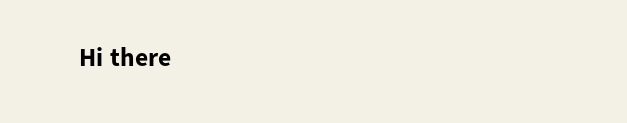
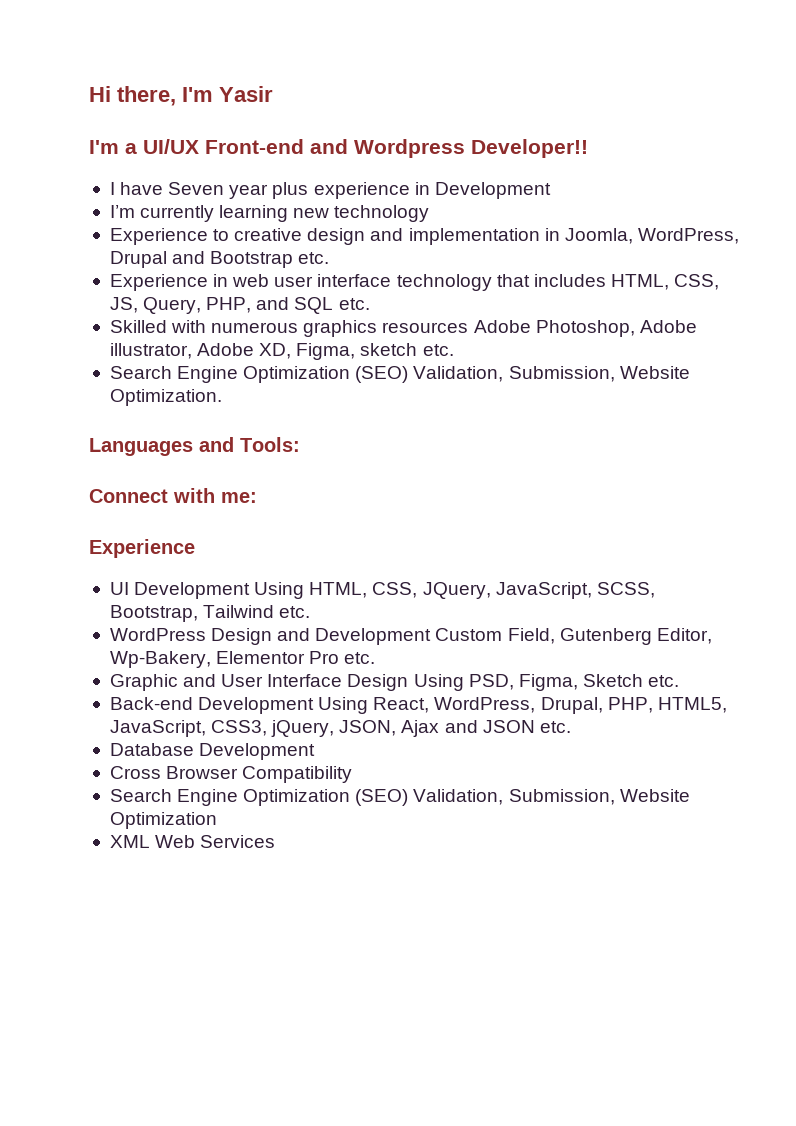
[109,47,171,66] there -> [117,86,273,106] [89,139,588,158] [109,182,551,199] [109,205,430,222] [109,228,739,245] [109,251,330,268] [109,274,720,291] [109,297,370,314] [109,320,697,337] [109,343,454,360] [109,366,690,383] [109,389,222,406] [89,437,300,456] [89,488,257,503] [89,539,195,558] [109,582,655,599] [109,605,311,622] [109,628,712,645] [109,651,376,668] [109,674,680,691] [109,697,727,714] [109,720,571,737] [109,743,316,760] [109,766,353,783] [109,789,690,806] [109,812,217,829] [109,835,276,848] there, I'm Yasir // I'm a UI/UX Front-end and Wordpress Developer!! // I have Seven year plus experience in Development // I’m currently learning new technology // Experience to creative design and implementation in Joomla, WordPress, Drupal and Bootstrap etc. // Experience in web user interface technology that includes HTML, CSS, JS, Query, PHP, and SQL etc. // Skilled with numerous graphics resources Adobe Photoshop, Adobe illustrator, Adobe XD, Figma, sketch etc. // Search Engine Optimization (SEO) Validation, Submission, Website Optimization. // Languages and Tools: // Connect with me: // Experience // UI Development Using HTML, CSS, JQuery, JavaScript, SCSS, Bootstrap, Tailwind etc. // WordPress Design and Development Custom Field, Gutenberg Editor, Wp-Bakery, Elementor Pro etc. // Graphic and User Interface Design Using PSD, Figma, Sketch etc. // Back-end Development Using React, WordPress, Drupal, PHP, HTML5, JavaScript, CSS3, jQuery, JSON, Ajax and JSON etc. // Database Development // Cross Browser Compatibility // Search Engine Optimization (SEO) Validation, Submission, Website Optimization // XML Web Services

